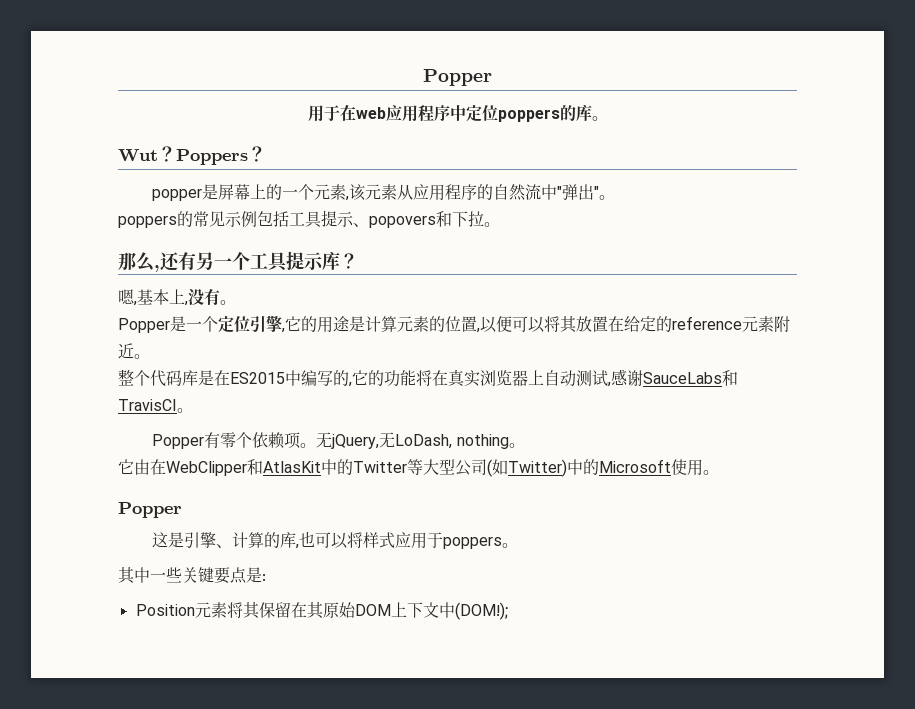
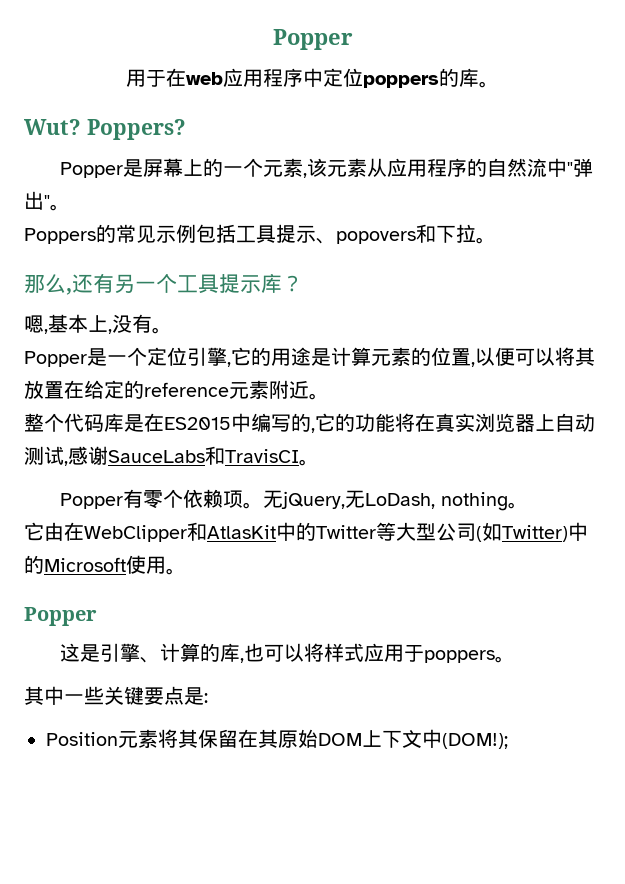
[118,146,266,165] [152,189,203,201] Wut？Poppers？ // popper -> [24,119,186,140] [60,162,124,178] Wut? Poppers? // Popper
[118,216,177,228] poppers -> [24,228,96,244] Poppers

